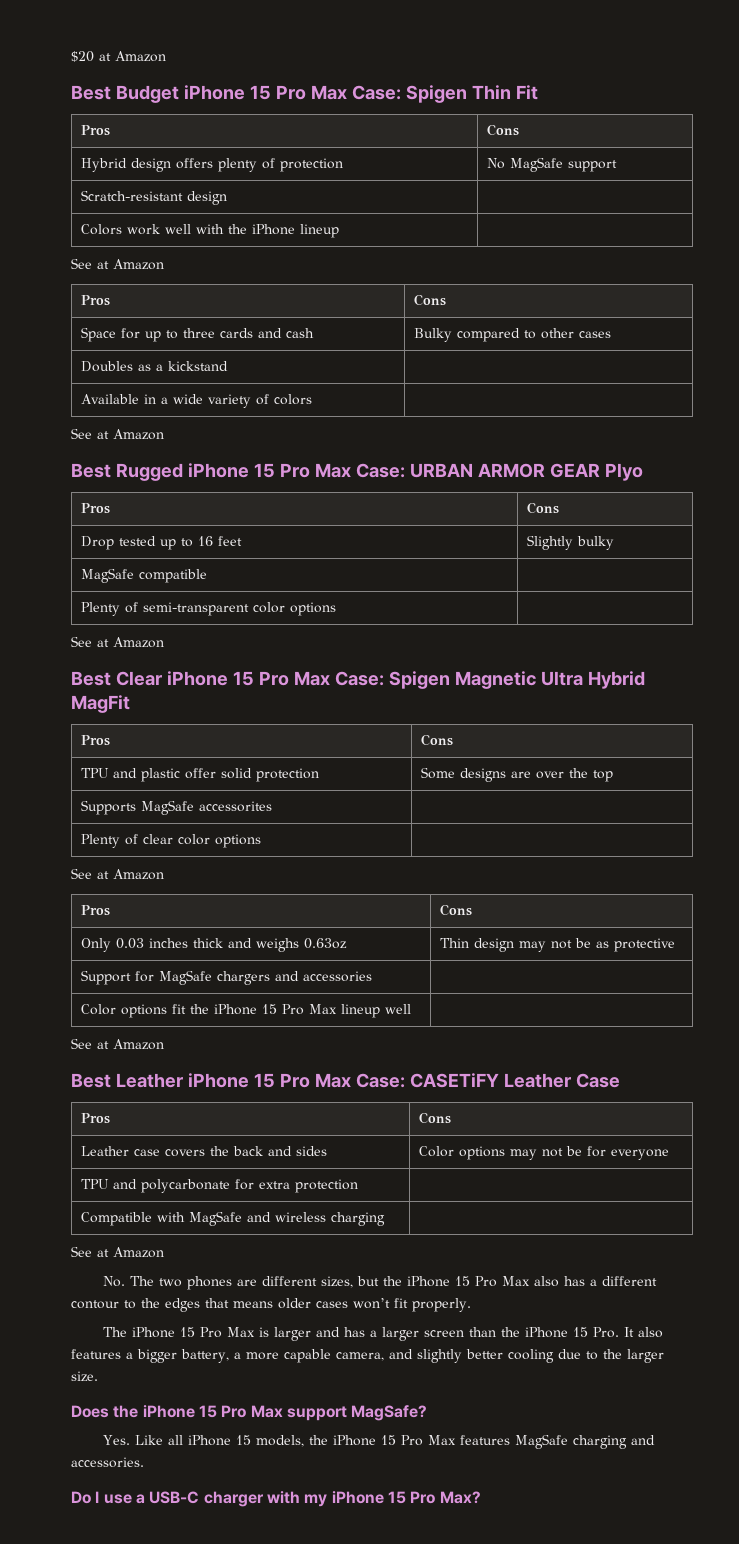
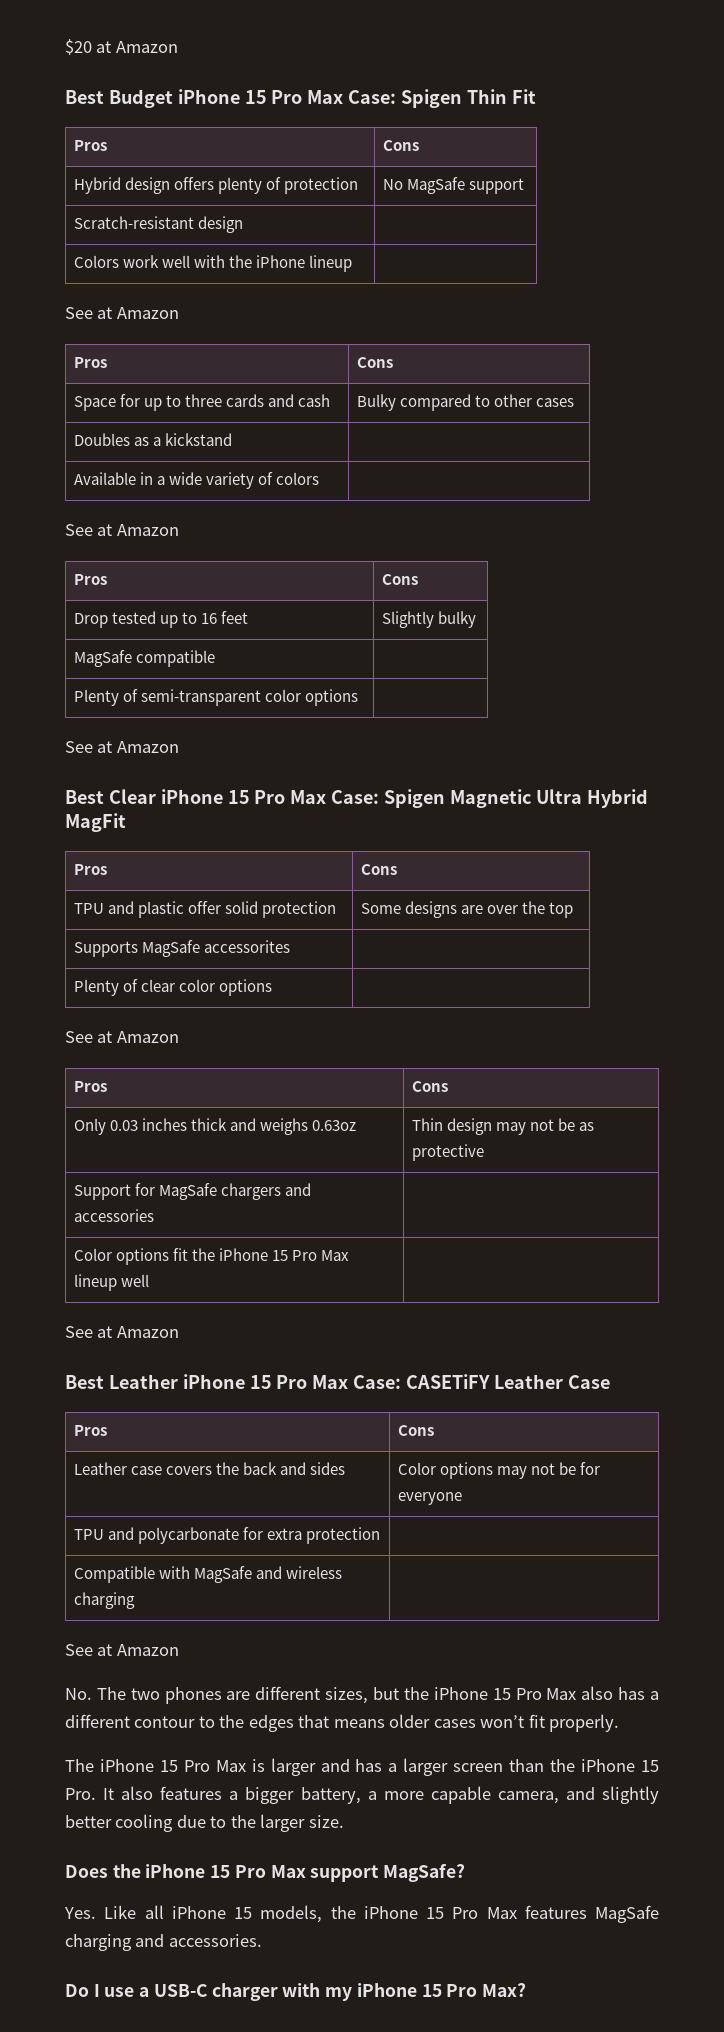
[71,463,643,481] // Best Rugged iPhone 15 Pro Max Case: URBAN ARMOR GEAR Plyo -> (179, 530) none

